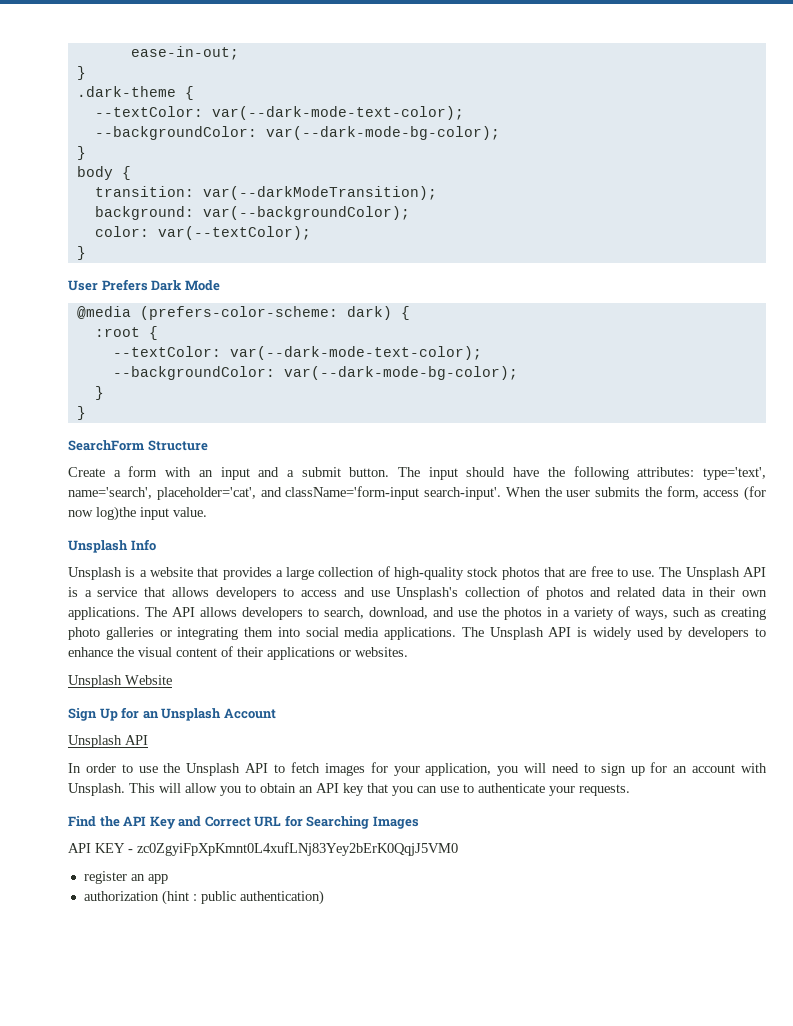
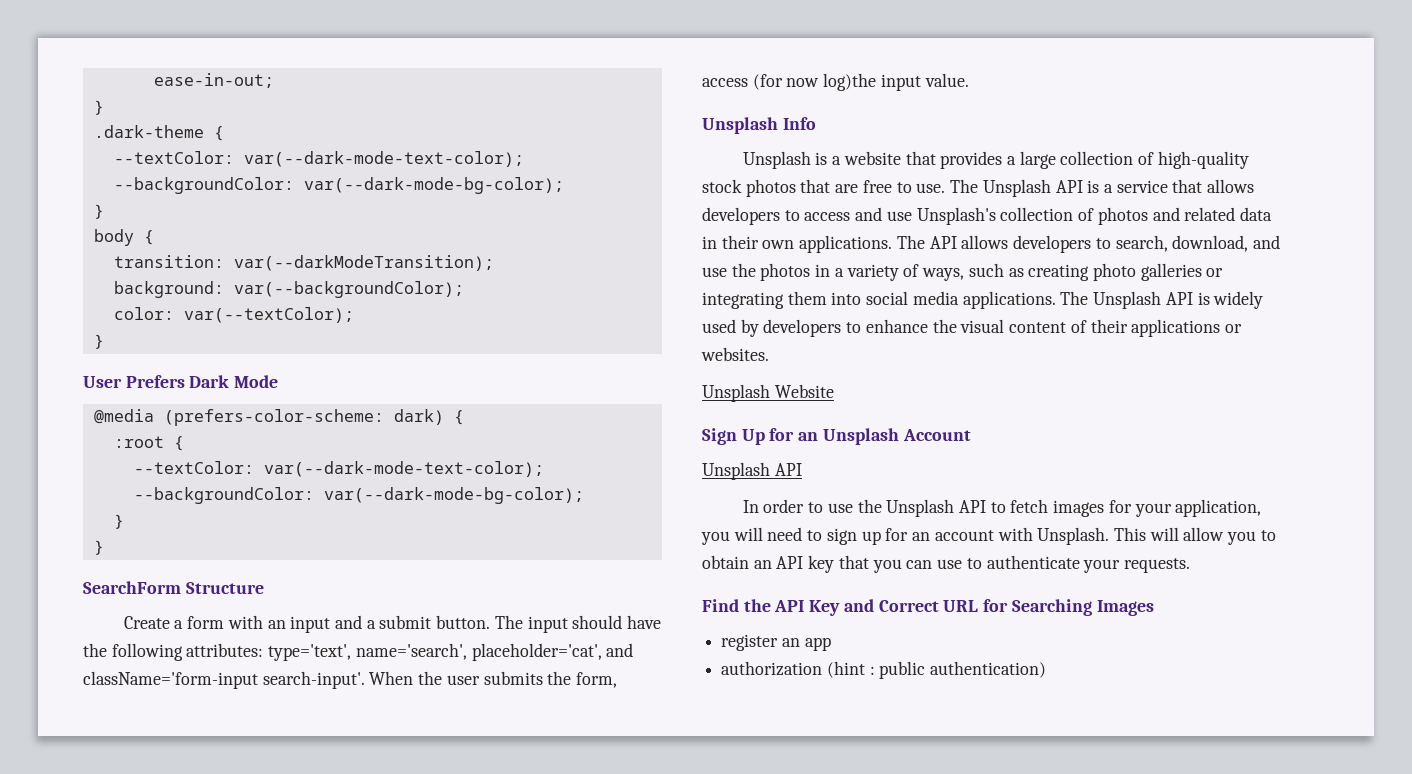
[68,842,458,856] // API KEY - zc0ZgyiFpXpKmnt0L4xufLNj83Yey2bErK0QqjJ5VM0 -> (1154, 608) none

